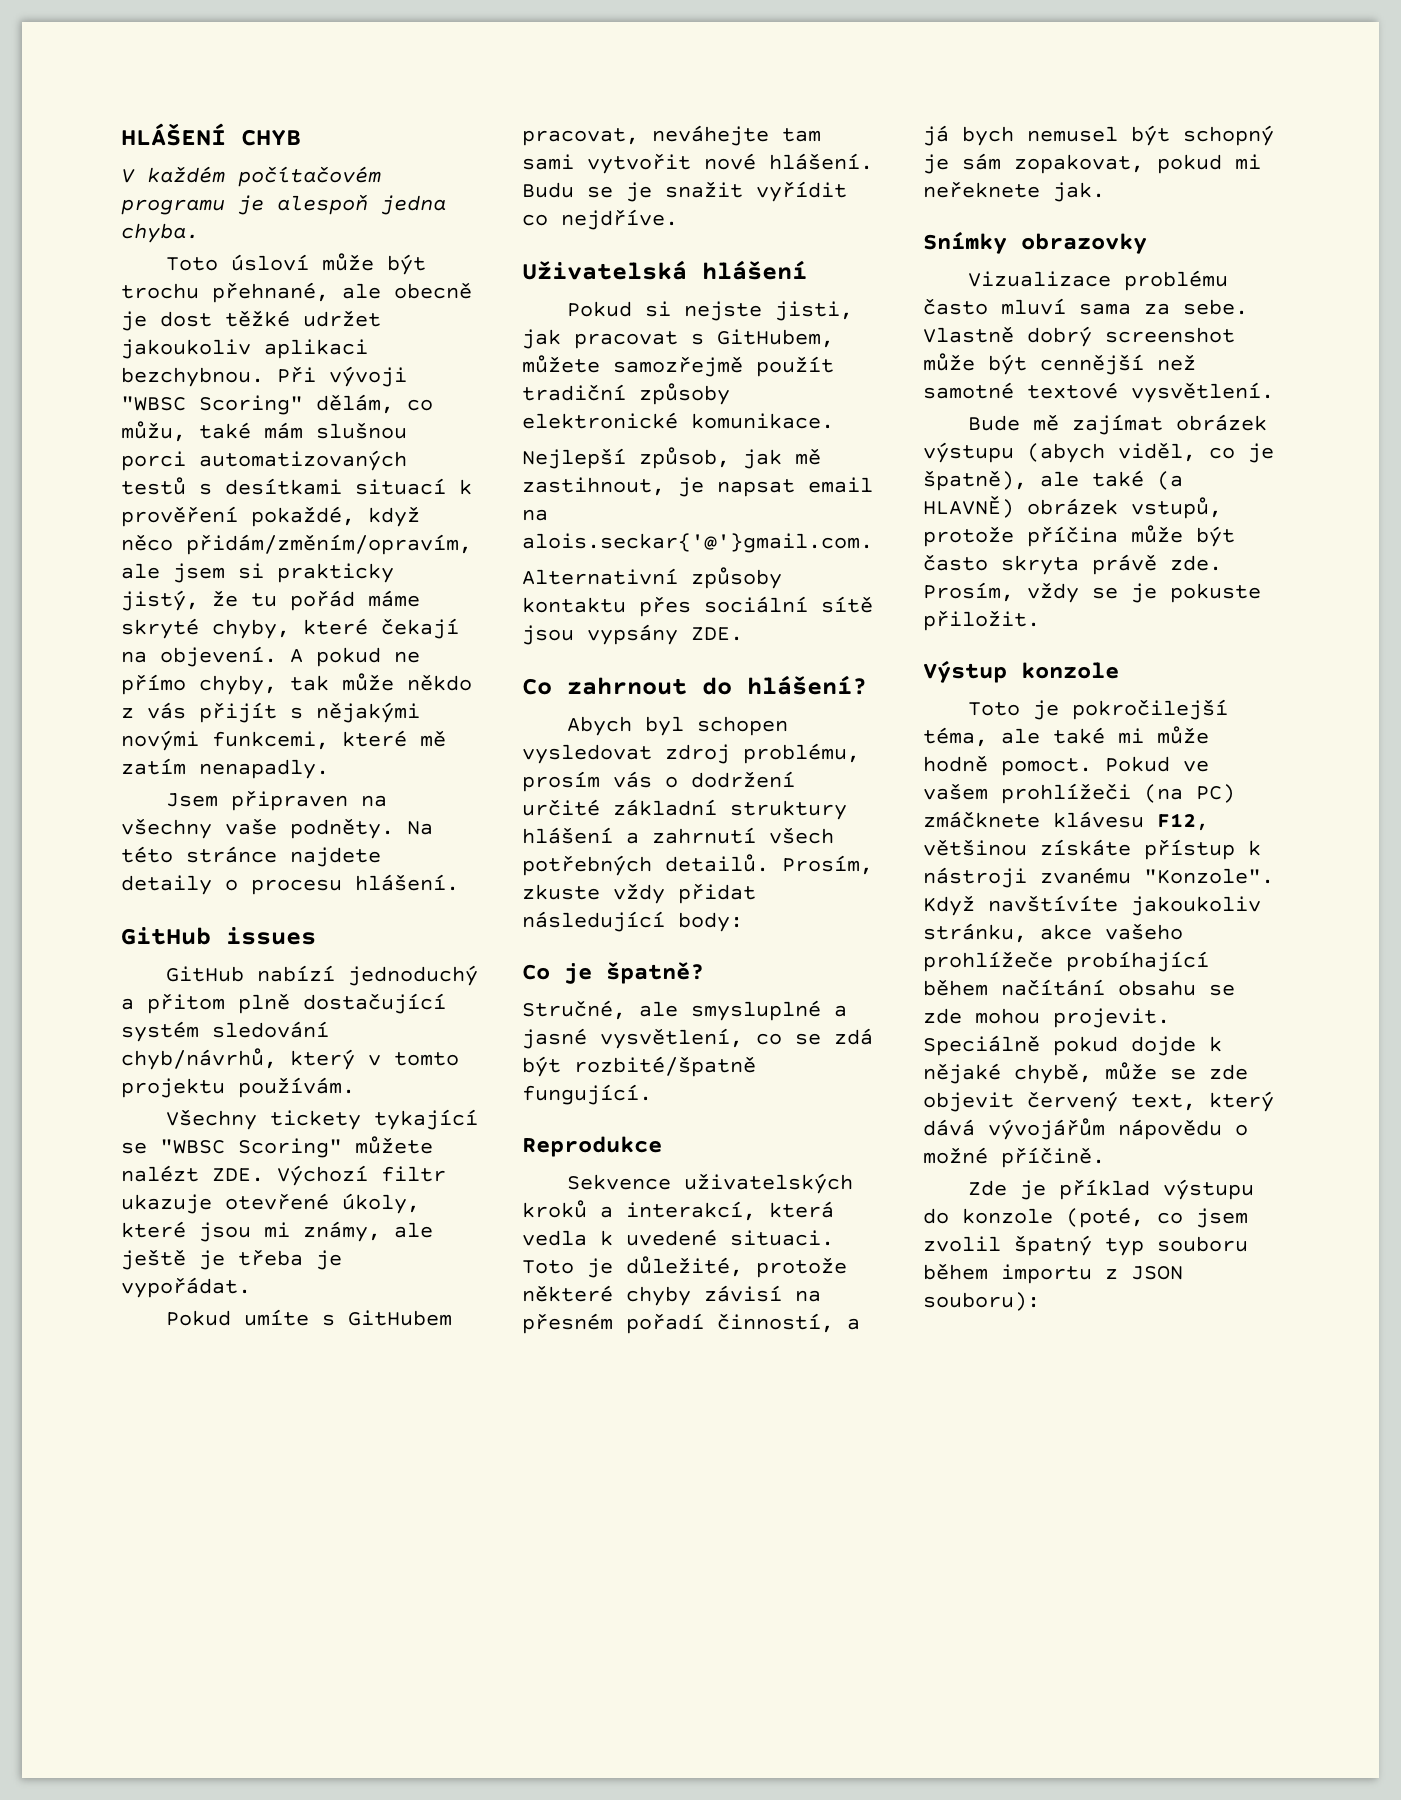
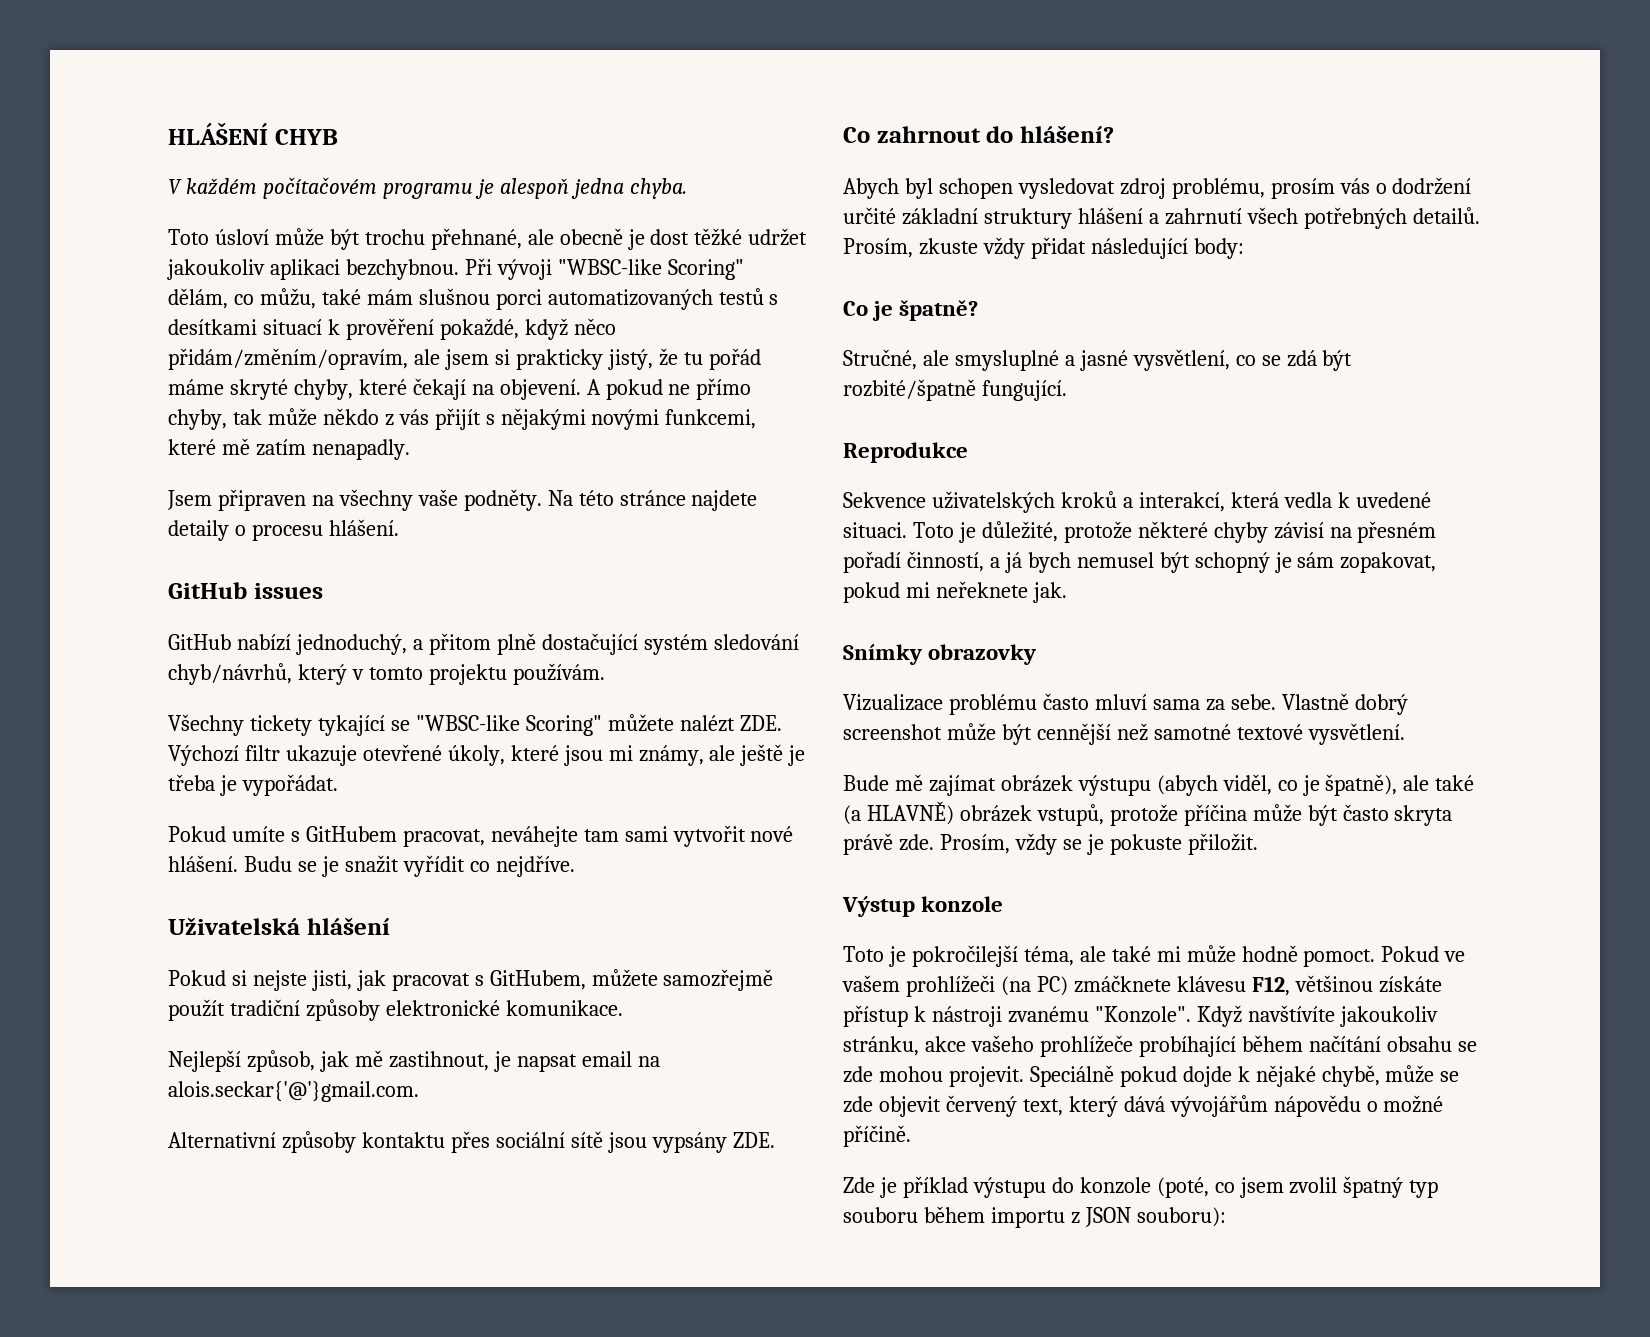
[121,396,186,411] "WBSC -> [557,259,662,275] "WBSC-like
[347,965,478,986] jednoduchý -> [295,634,407,655] jednoduchý,
[160,1139,225,1154] "WBSC -> [415,715,520,731] "WBSC-like

